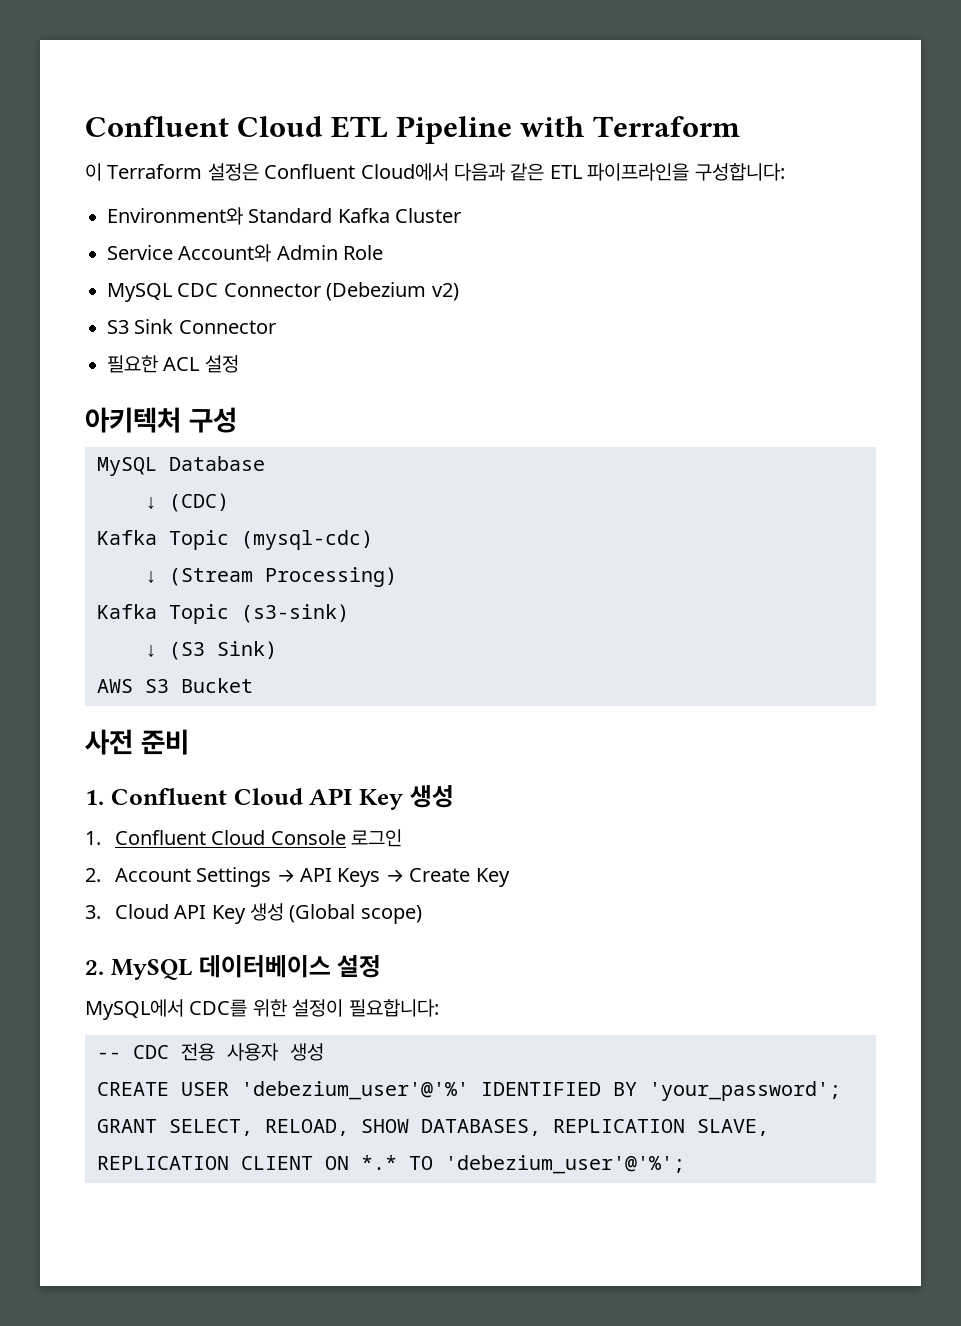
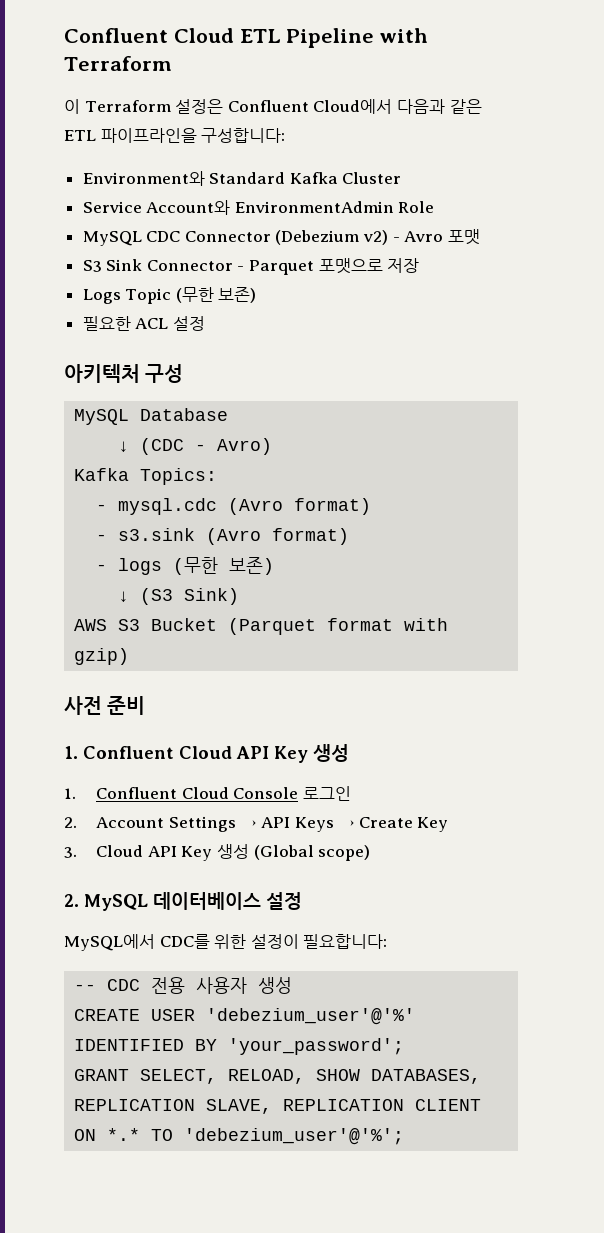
[276,245,338,260] Admin -> [234,201,394,213] EnvironmentAdmin
(459, 292) none -> [392,229,480,245] - Avro 포맷
(276, 327) none -> [237,258,420,275] [82,287,257,304] - Parquet 포맷으로 저장 // Logs Topic (무한 보존)
[169,493,229,512] [97,530,373,550] [145,567,397,587] [97,604,349,624] (CDC) // Kafka Topic (mysql-cdc) // ↓ (Stream Processing) // Kafka Topic (s3-sink) -> [140,438,273,455] [74,468,218,485] [96,498,372,515] [96,528,350,545] [96,557,275,575] (CDC - Avro) // Kafka Topics: // - mysql.cdc (Avro format) // - s3.sink (Avro format) // - logs (무한 보존)
(253, 685) none -> [228,618,449,635] [74,648,130,665] (Parquet format with gzip)

